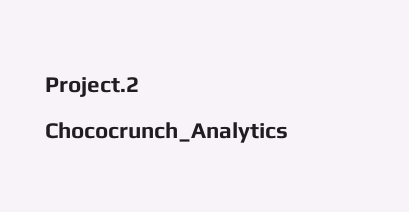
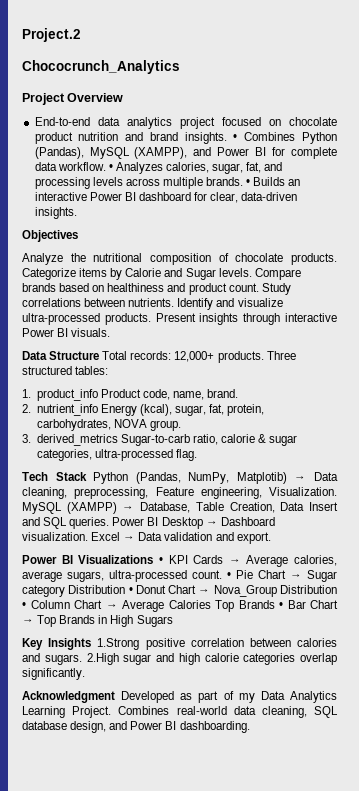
(288, 132) none -> [22,93,124,105] [34,117,338,129] [34,132,337,144] [34,147,337,159] [34,162,283,174] [34,177,301,189] [34,192,298,203] [34,207,77,219] [22,230,78,242] [22,253,337,265] [22,268,301,280] [22,283,291,295] [22,298,283,310] [22,313,337,325] [22,328,111,337] [22,351,296,363] [22,366,109,375] [22,389,239,401] [22,404,265,416] [36,419,181,431] [22,434,298,446] [36,449,197,461] [22,472,338,484] [22,487,337,499] [22,502,338,514] [22,517,275,529] [22,532,271,544] [22,555,337,567] [22,570,337,582] [22,585,337,597] [22,600,338,612] [22,615,173,627] [22,638,337,650] [22,653,337,665] [22,668,85,680] [22,691,337,703] [22,706,338,718] [22,721,250,733] // Project Overview // End-to-end data analytics project focused on chocolate product nutrition and brand insights. • Combines Python (Pandas), MySQL (XAMPP), and Power BI for complete data workflow. • Analyzes calories, sugar, fat, and processing levels across multiple brands. • Builds an interactive Power BI dashboard for clear, data-driven insights. // Objectives // Analyze the nutritional composition of chocolate products. Categorize items by Calorie and Sugar levels. Compare brands based on healthiness and product count. Study correlations between nutrients. Identify and visualize ultra-processed products. Present insights through interactive Power BI visuals. // Data Structure Total records: 12,000+ products. Three structured tables: // 1. product_info Product code, name, brand. // 2. nutrient_info Energy (kcal), sugar, fat, protein, carbohydrates, NOVA group. // 3. derived_metrics Sugar-to-carb ratio, calorie & sugar categories, ultra-processed flag. // Tech Stack Python (Pandas, NumPy, Matplotib) → Data cleaning, preprocessing, Feature engineering, Visualization. MySQL (XAMPP) → Database, Table Creation, Data Insert and SQL queries. Power BI Desktop → Dashboard visualization. Excel → Data validation and export. // Power BI Visualizations • KPI Cards → Average calories, average sugars, ultra-processed count. • Pie Chart → Sugar category Distribution • Donut Chart → Nova_Group Distribution • Column Chart → Average Calories Top Brands • Bar Chart → Top Brands in High Sugars // Key Insights 1.Strong positive correlation between calories and sugars. 2.High sugar and high calorie categories overlap significantly. // Acknowledgment Developed as part of my Data Analytics Learning Project. Combines real-world data cleaning, SQL database design, and Power BI dashboarding.

